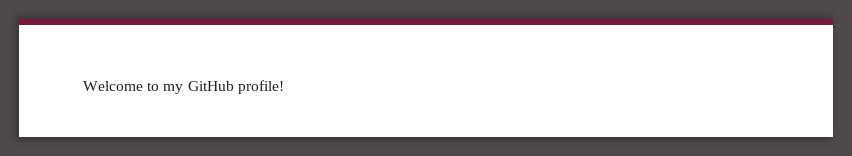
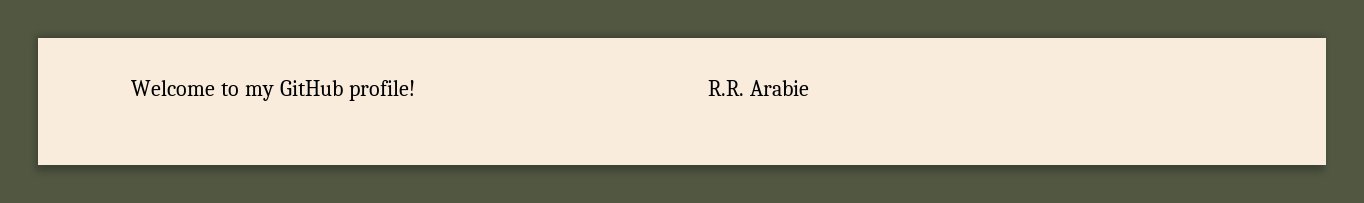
(284, 87) none -> [708,80,809,96] // R.R. Arabie

